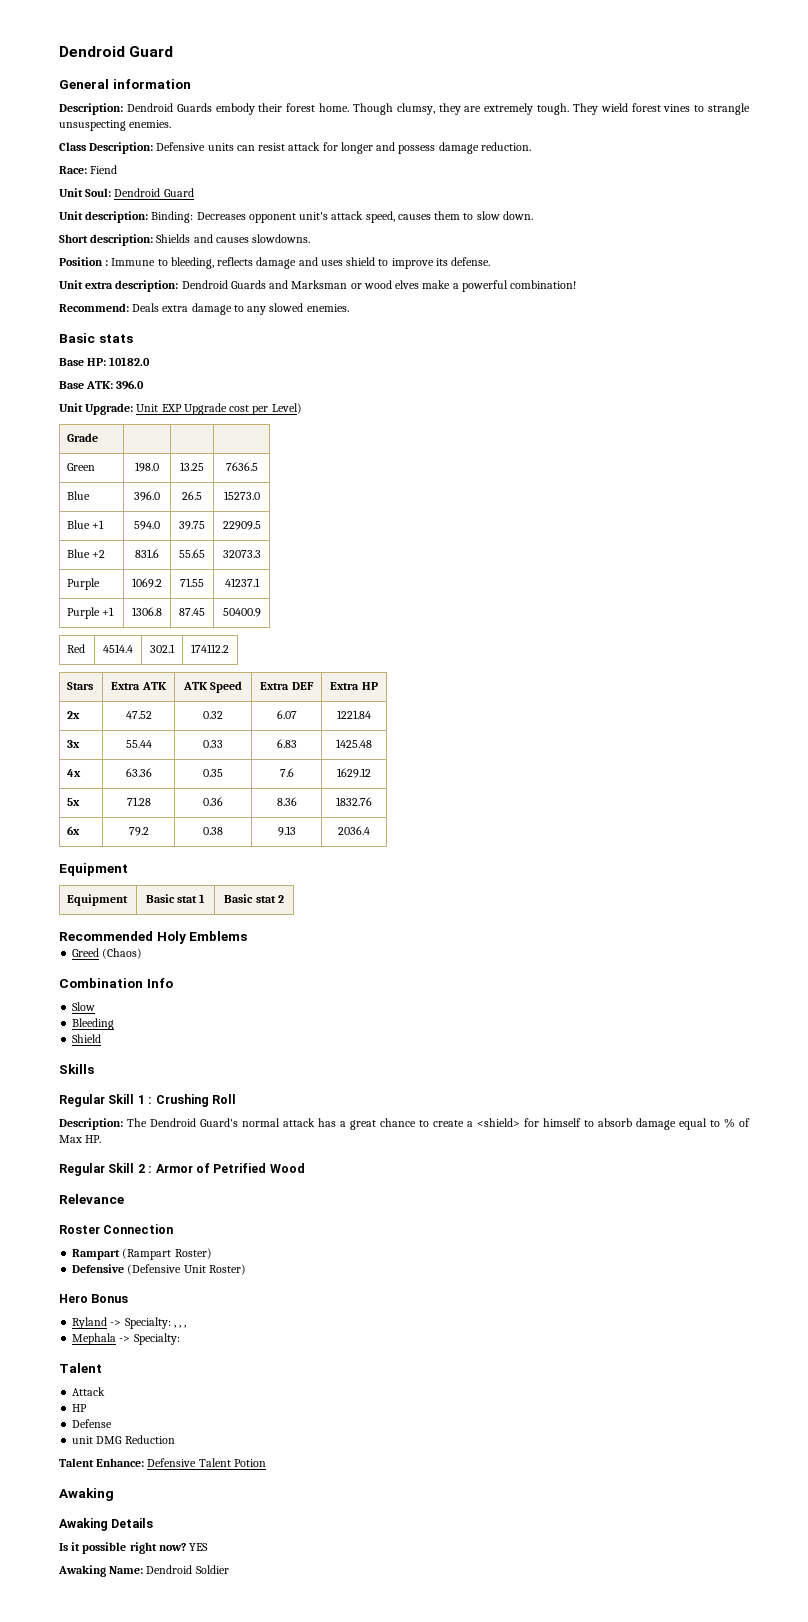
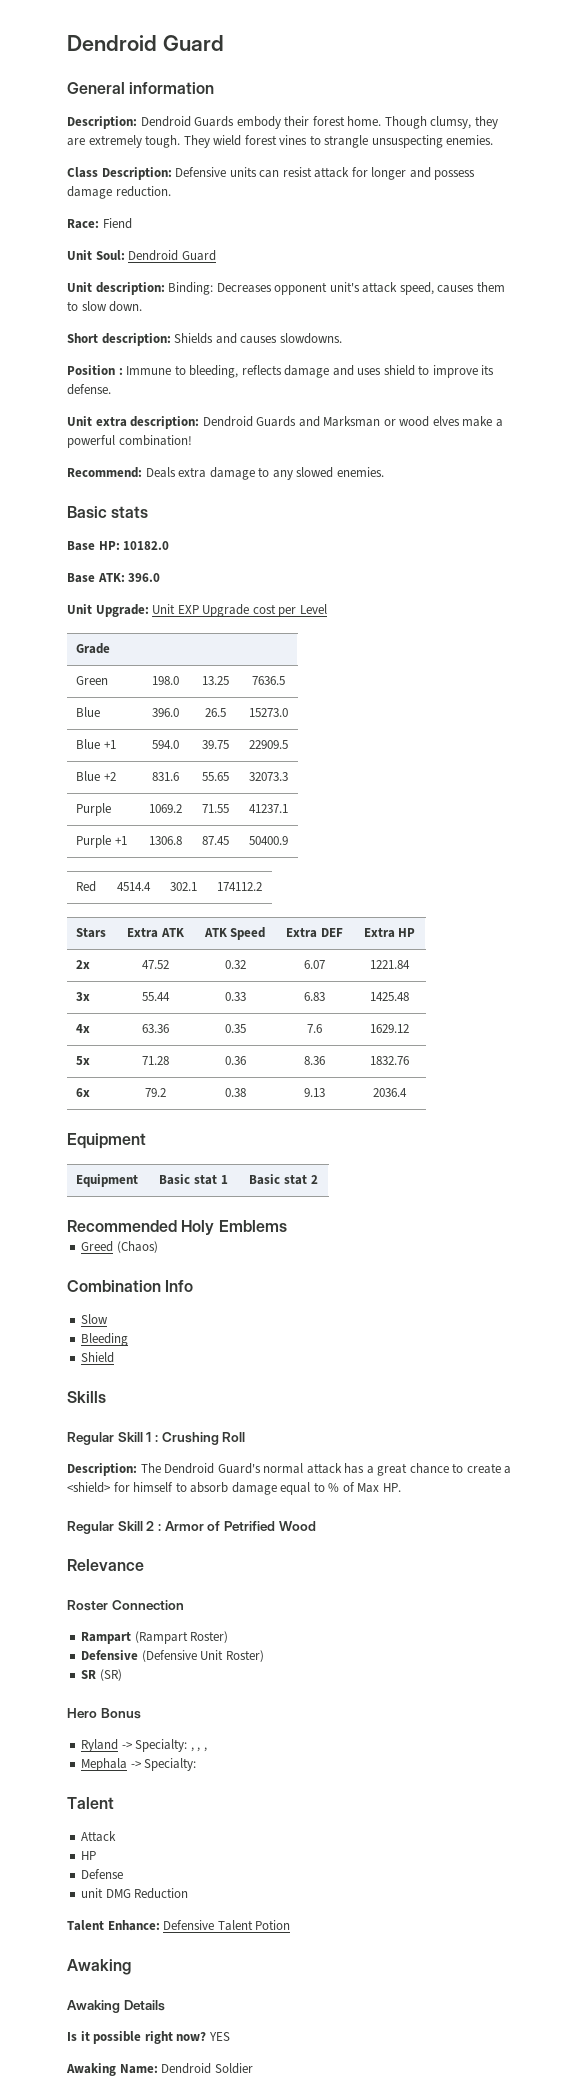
[271,403,302,414] Level) -> [299,604,327,614] Level
(246, 1269) none -> [81,1669,122,1681] // SR (SR)

